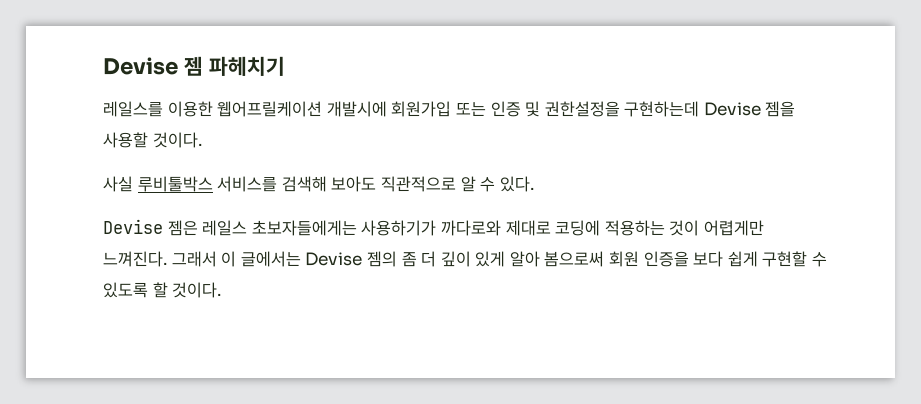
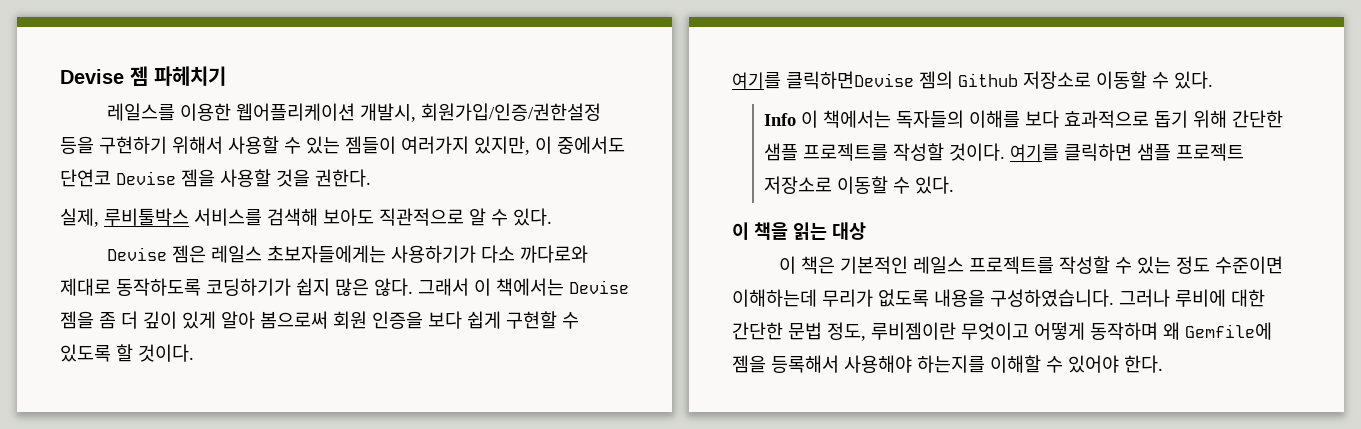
[217,101,796,117] [103,132,202,148] [103,176,133,192] 웹어프릴케이션 개발시에 회원가입 또는 인증 및 권한설정을 구현하는데 Devise 젬을 사용할 것이다. // 사실 -> [236,103,602,122] [60,136,625,155] [60,169,371,187] [60,208,99,227] 웹어플리케이션 개발시, 회원가입/인증/권한설정 등을 구현하기 위해서 사용할 수 있는 젬들이 여러가지 있지만, 이 중에서도 단연코 Devise 젬을 사용할 것을 권한다. // 실제,
(437, 228) none -> [481,245,516,263] 다소
[555,220,764,236] [103,251,397,267] 코딩에 적용하는 것이 어렵게만 느껴진다. 그래서 이 글에서는 Devise 젬의 -> [116,278,629,296] [60,311,94,329] 동작하도록 코딩하기가 쉽지 많은 않다. 그래서 이 책에서는 Devise 젬을
(222, 290) none -> [732,71,1213,89] [764,110,1284,128] [764,143,1245,161] [764,176,955,194] [732,222,866,240] [779,256,1284,274] [732,289,1265,307] [732,322,1272,341] [732,355,1163,373] // 여기를 클릭하면Devise 젬의 Github 저장소로 이동할 수 있다. // Info 이 책에서는 독자들의 이해를 보다 효과적으로 돕기 위해 간단한 샘플 프로젝트를 작성할 것이다. 여기를 클릭하면 샘플 프로젝트 저장소로 이동할 수 있다. // 이 책을 읽는 대상 // 이 책은 기본적인 레일스 프로젝트를 작성할 수 있는 정도 수준이면 이해하는데 무리가 없도록 내용을 구성하였습니다. 그러나 루비에 대한 간단한 문법 정도, 루비젬이란 무엇이고 어떻게 동작하며 왜 Gemfile에 젬을 등록해서 사용해야 하는지를 이해할 수 있어야 한다.

